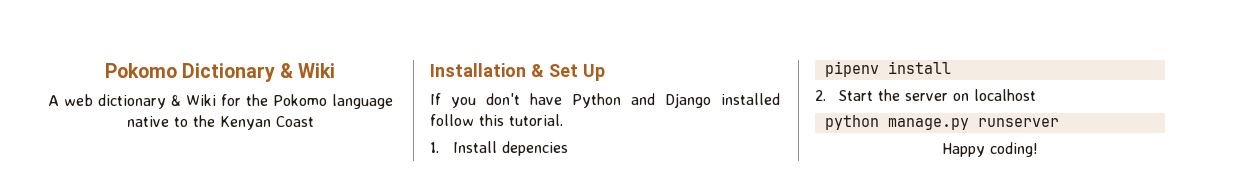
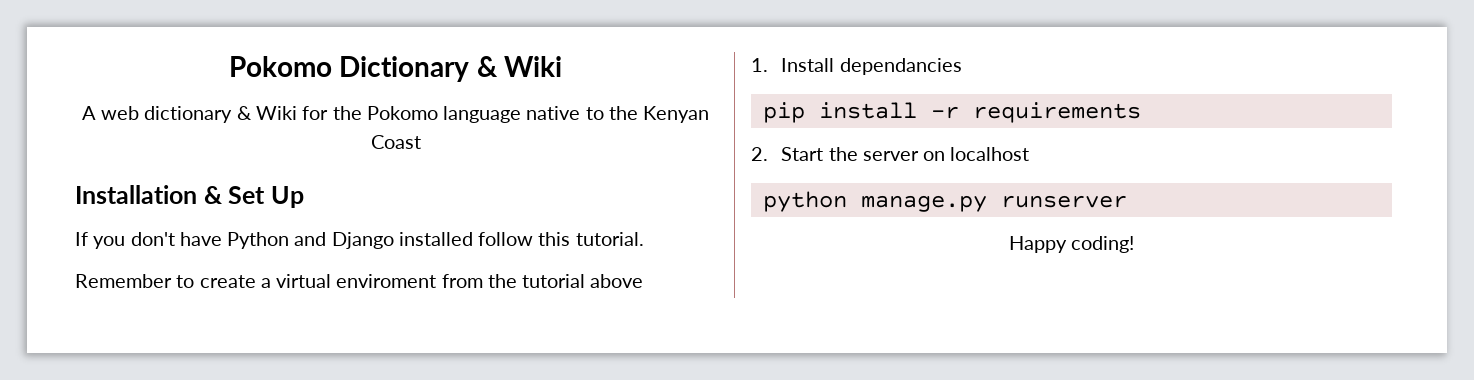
(563, 120) none -> [75,274,644,288] // Remember to create a virtual enviroment from the tutorial above
[502,141,569,156] [824,61,879,77] depencies // pipenv -> [839,58,962,75] [762,102,805,123] dependancies // pip
(951, 67) none -> [930,102,1141,123] -r requirements

